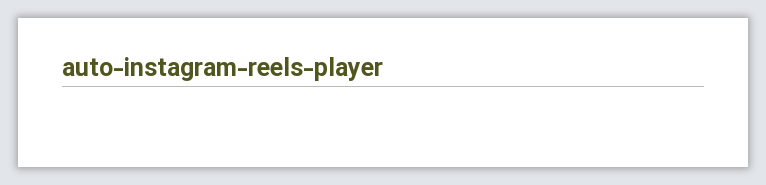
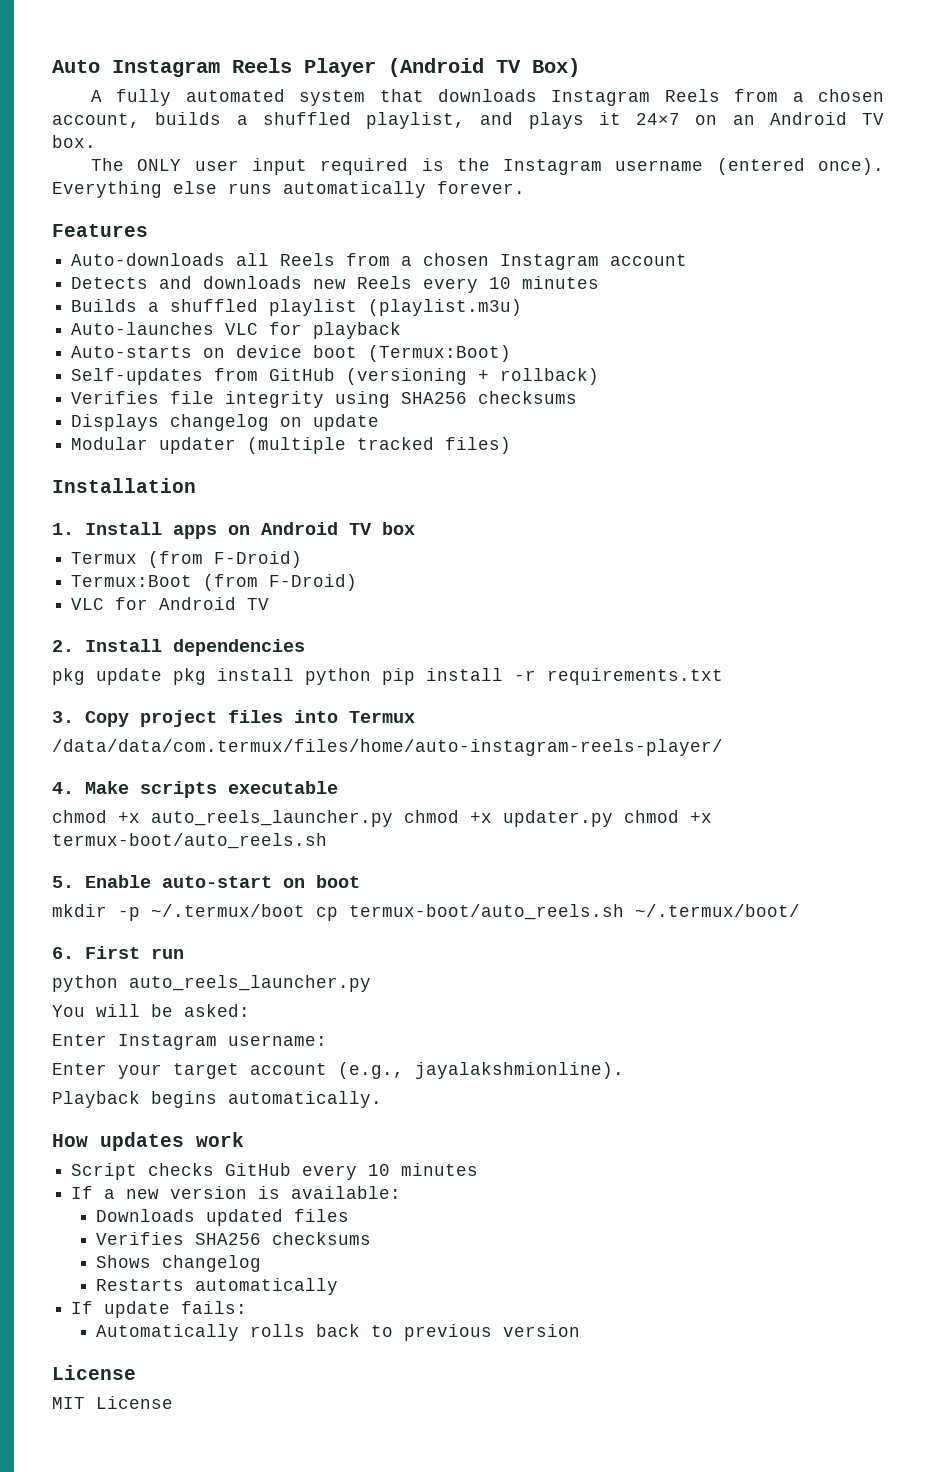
[62,57,383,81] auto-instagram-reels-player -> [52,58,580,77] [91,89,884,106] [52,112,884,129] [52,135,96,148] [91,158,884,175] [52,181,525,198] [52,224,148,237] [71,253,688,270] [71,276,600,293] [71,299,523,316] [71,322,402,339] [71,345,512,362] [71,368,600,385] [71,391,578,408] [71,414,380,431] [71,437,512,454] [52,478,196,493] [52,522,415,539] [71,551,303,568] [71,574,358,591] [71,597,270,610] [52,639,305,656] [52,668,723,685] [52,710,415,727] [52,739,723,756] [52,781,338,798] [52,810,712,827] [52,833,327,849] [52,875,360,888] [52,904,800,921] [52,946,184,959] [52,975,371,992] [52,1004,250,1017] [52,1034,327,1050] [52,1062,624,1079] [52,1091,382,1108] [52,1132,244,1151] [71,1163,479,1180] [71,1186,402,1199] [96,1209,350,1226] [96,1232,372,1245] [96,1255,262,1272] [96,1278,339,1295] [71,1301,248,1318] [96,1324,581,1341] [52,1365,136,1380] [52,1396,173,1409] Auto Instagram Reels Player (Android TV Box) // A fully automated system that downloads Instagram Reels from a chosen account, builds a shuffled playlist, and plays it 24×7 on an Android TV box. // The ONLY user input required is the Instagram username (entered once). Everything else runs automatically forever. // Features // Auto-downloads all Reels from a chosen Instagram account // Detects and downloads new Reels every 10 minutes // Builds a shuffled playlist (playlist.m3u) // Auto-launches VLC for playback // Auto-starts on device boot (Termux:Boot) // Self-updates from GitHub (versioning + rollback) // Verifies file integrity using SHA256 checksums // Displays changelog on update // Modular updater (multiple tracked files) // Installation // 1. Install apps on Android TV box // Termux (from F-Droid) // Termux:Boot (from F-Droid) // VLC for Android TV // 2. Install dependencies // pkg update pkg install python pip install -r requirements.txt // 3. Copy project files into Termux // /data/data/com.termux/files/home/auto-instagram-reels-player/ // 4. Make scripts executable // chmod +x auto_reels_launcher.py chmod +x updater.py chmod +x termux-boot/auto_reels.sh // 5. Enable auto-start on boot // mkdir -p ~/.termux/boot cp termux-boot/auto_reels.sh ~/.termux/boot/ // 6. First run // python auto_reels_launcher.py // You will be asked: // Enter Instagram username: // Enter your target account (e.g., jayalakshmionline). // Playback begins automatically. // How updates work // Script checks GitHub every 10 minutes // If a new version is available: // Downloads updated files // Verifies SHA256 checksums // Shows changelog // Restarts automatically // If update fails: // Automatically rolls back to previous version // License // MIT License

